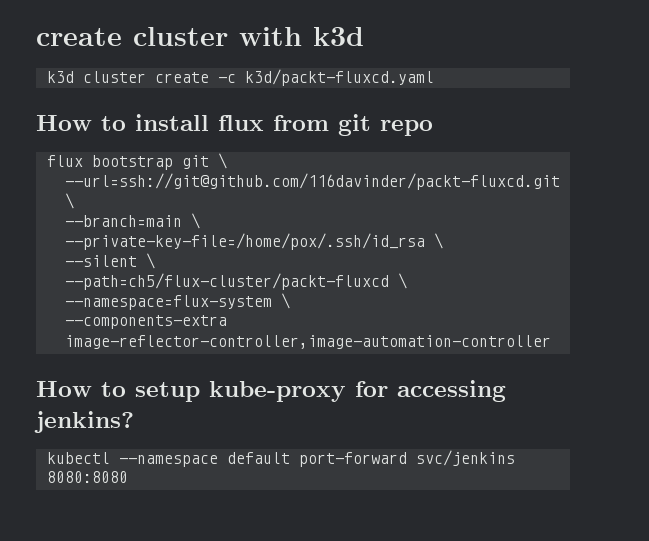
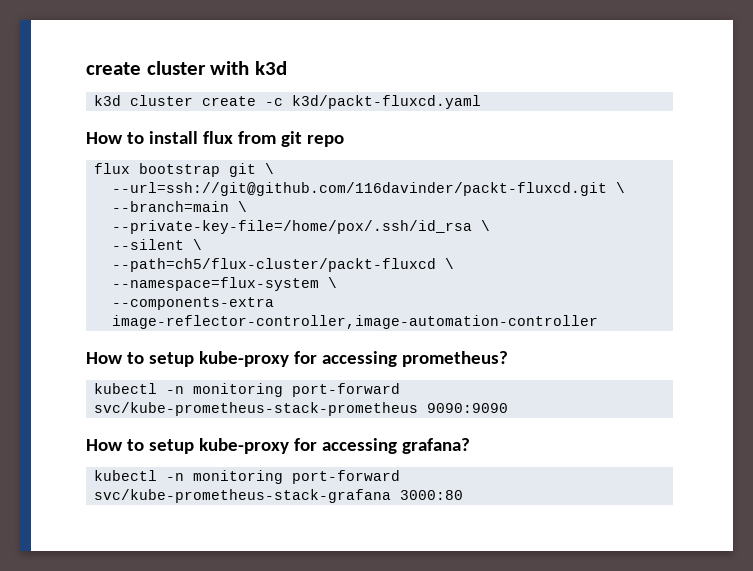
[34,411,134,433] [46,450,515,467] [46,471,128,483] jenkins? // kubectl --namespace default port-forward svc/jenkins 8080:8080 -> [401,351,508,367] [94,383,401,397] [94,402,509,416] [86,438,470,454] [94,470,401,484] [94,489,464,503] prometheus? // kubectl -n monitoring port-forward svc/kube-prometheus-stack-prometheus 9090:9090 // How to setup kube-proxy for accessing grafana? // kubectl -n monitoring port-forward svc/kube-prometheus-stack-grafana 3000:80

